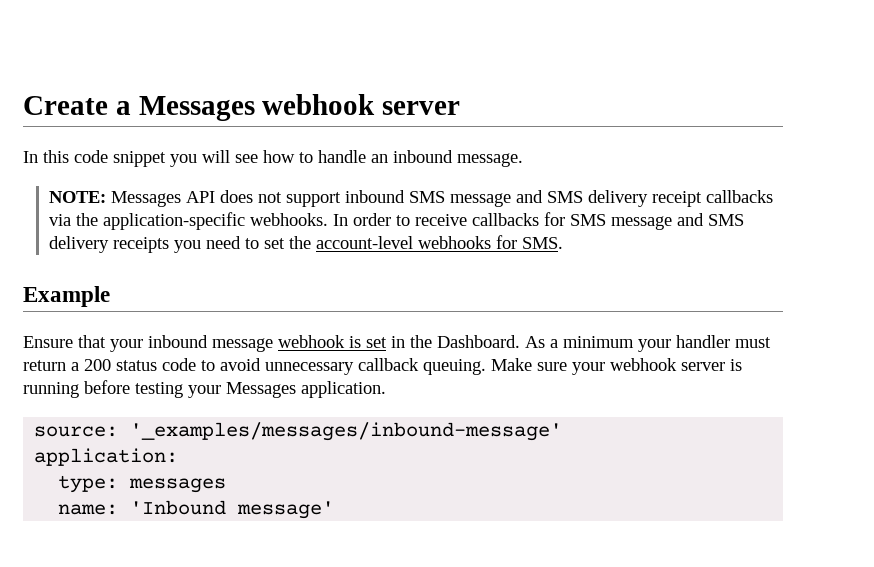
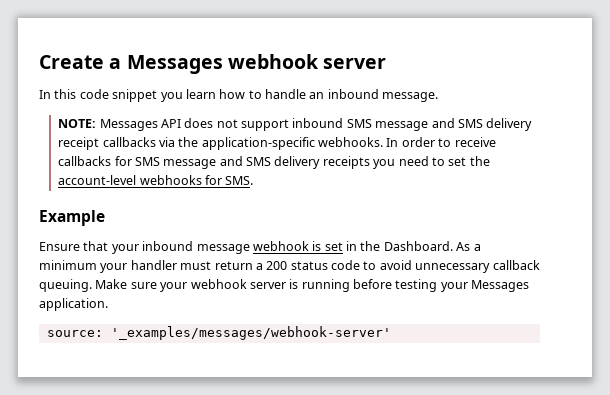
[202,150,258,163] will see -> [185,89,216,99] learn
[130,422,563,441] [34,448,179,466] [58,475,227,493] [58,500,335,519] '_examples/messages/inbound-message' // application: // type: messages // name: 'Inbound message' -> [110,326,391,340] '_examples/messages/webhook-server'

